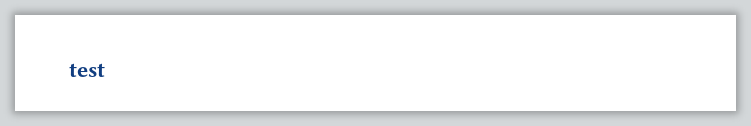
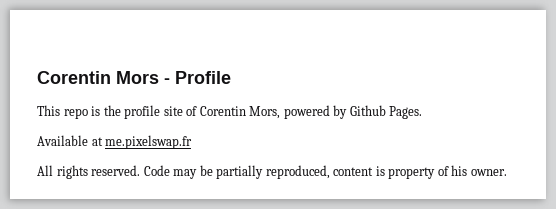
[69,63,105,77] test -> [37,71,231,84] [37,105,423,119] [37,135,193,149] [37,165,507,179] Corentin Mors - Profile // This repo is the profile site of Corentin Mors, powered by Github Pages. // Available at me.pixelswap.fr // All rights reserved. Code may be partially reproduced, content is property of his owner.

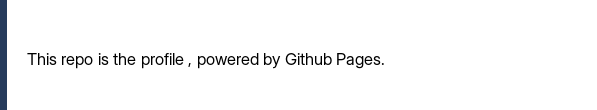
[37,71,231,84] Corentin Mors - Profile // -> (27, 59) none
[163,106,281,119] site of Corentin Mors, -> [188,63,193,67] ,
[37,135,193,149] [37,165,507,179] // Available at me.pixelswap.fr // All rights reserved. Code may be partially reproduced, content is property of his owner. -> (386, 61) none

